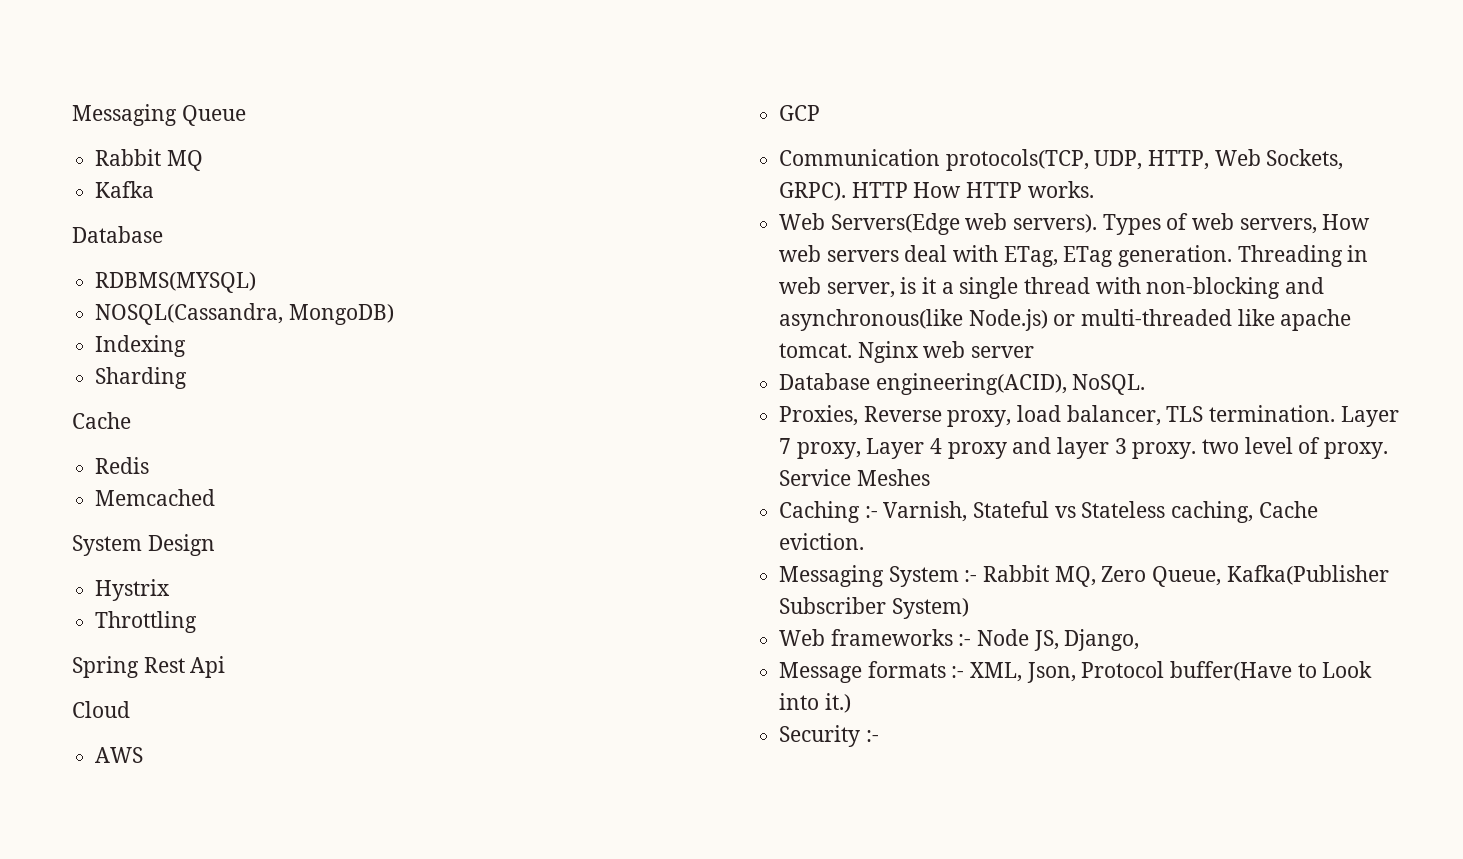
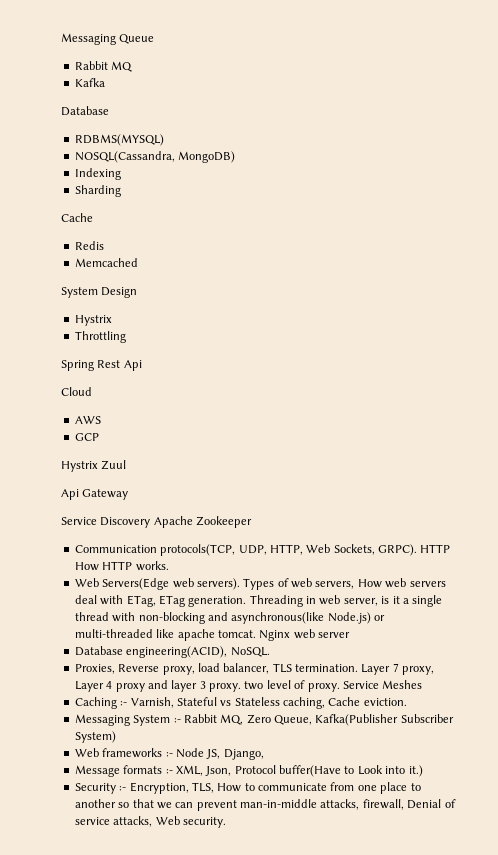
(821, 113) none -> [61,460,127,472] [61,489,129,500] [61,516,253,528] // Hystrix Zuul // Api Gateway // Service Discovery Apache Zookeeper
(879, 736) none -> [129,782,421,794] [74,799,456,811] [74,816,226,828] Encryption, TLS, How to communicate from one place to another so that we can prevent man-in-middle attacks, firewall, Denial of service attacks, Web security.

